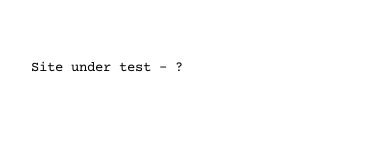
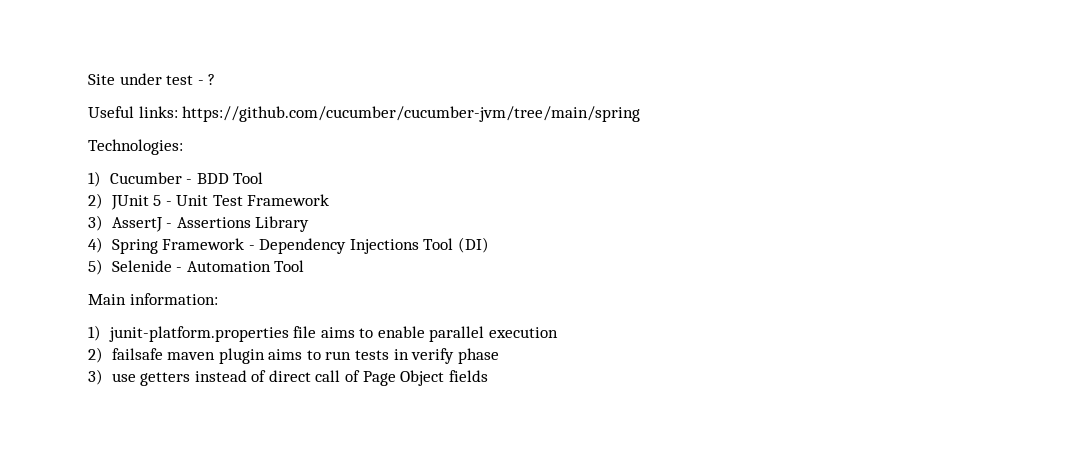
(183, 67) none -> [88,106,641,122] [88,139,183,155] [88,171,264,187] [88,193,330,210] [88,215,310,232] [88,237,490,254] [88,259,305,275] [88,293,218,305] [88,325,559,342] [88,347,499,364] [88,369,488,386] // Useful links: https://github.com/cucumber/cucumber-jvm/tree/main/spring // Technologies: // 1) Cucumber - BDD Tool // 2) JUnit 5 - Unit Test Framework // 3) AssertJ - Assertions Library // 4) Spring Framework - Dependency Injections Tool (DI) // 5) Selenide - Automation Tool // Main information: // 1) junit-platform.properties file aims to enable parallel execution // 2) failsafe maven plugin aims to run tests in verify phase // 3) use getters instead of direct call of Page Object fields

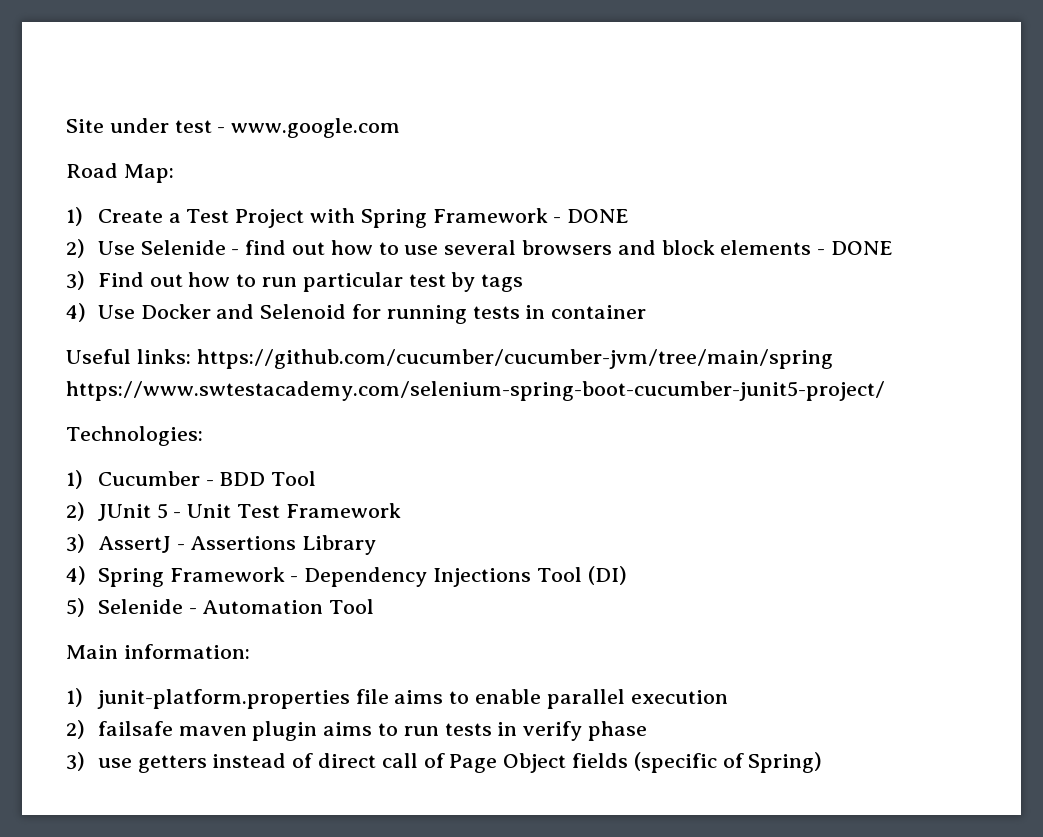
[208,74,216,85] ? -> [231,118,401,138] [66,163,174,183] [66,207,630,228] [66,239,894,258] [66,271,524,292] [66,303,647,324] www.google.com // Road Map: // 1) Create a Test Project with Spring Framework - DONE // 2) Use Selenide - find out how to use several browsers and block elements - DONE // 3) Find out how to run particular test by tags // 4) Use Docker and Selenoid for running tests in container
(641, 114) none -> [66,381,885,401] https://www.swtestacademy.com/selenium-spring-boot-cucumber-junit5-project/
(488, 376) none -> [633,752,823,773] (specific of Spring)

